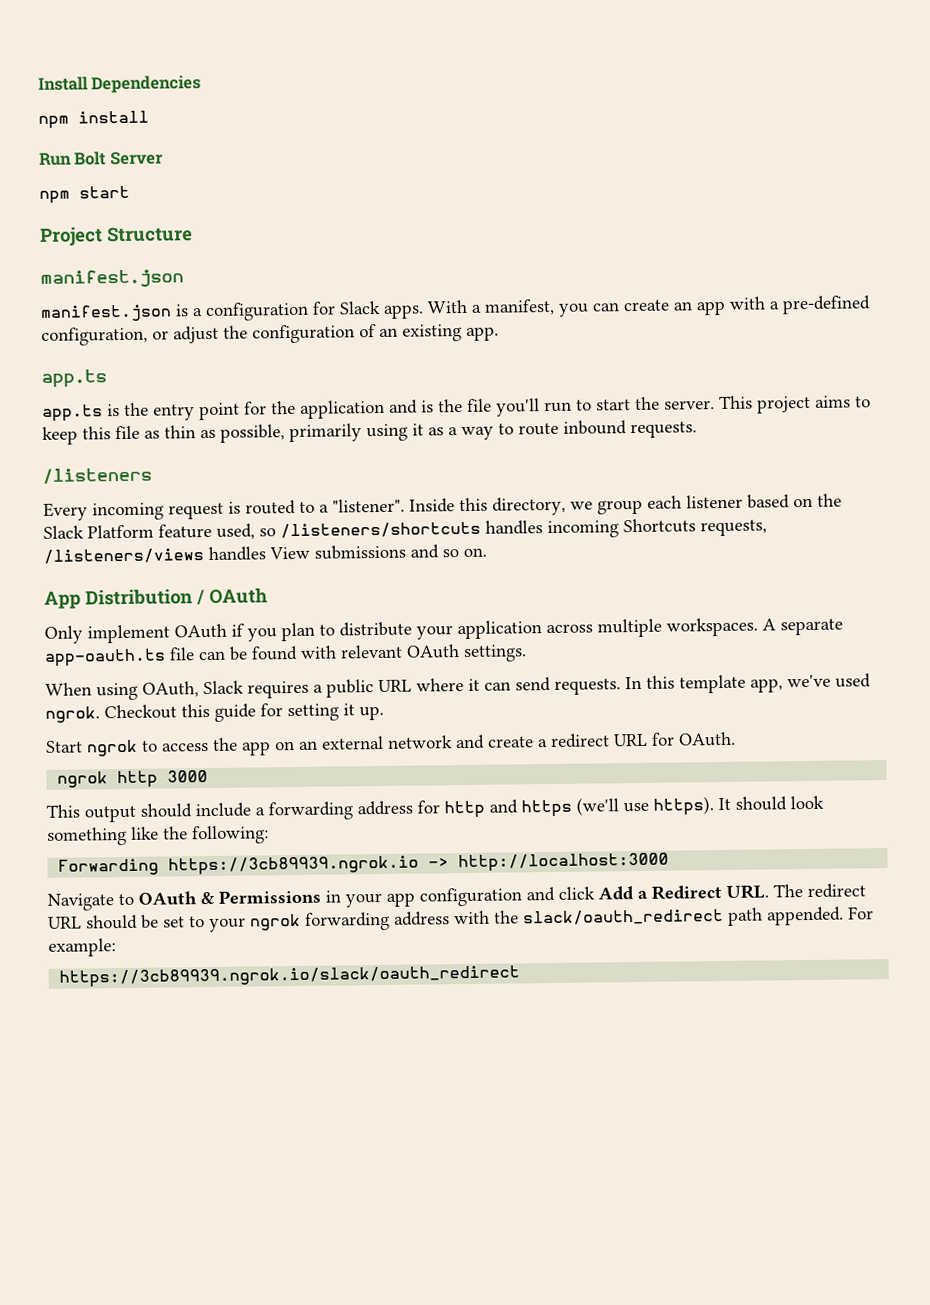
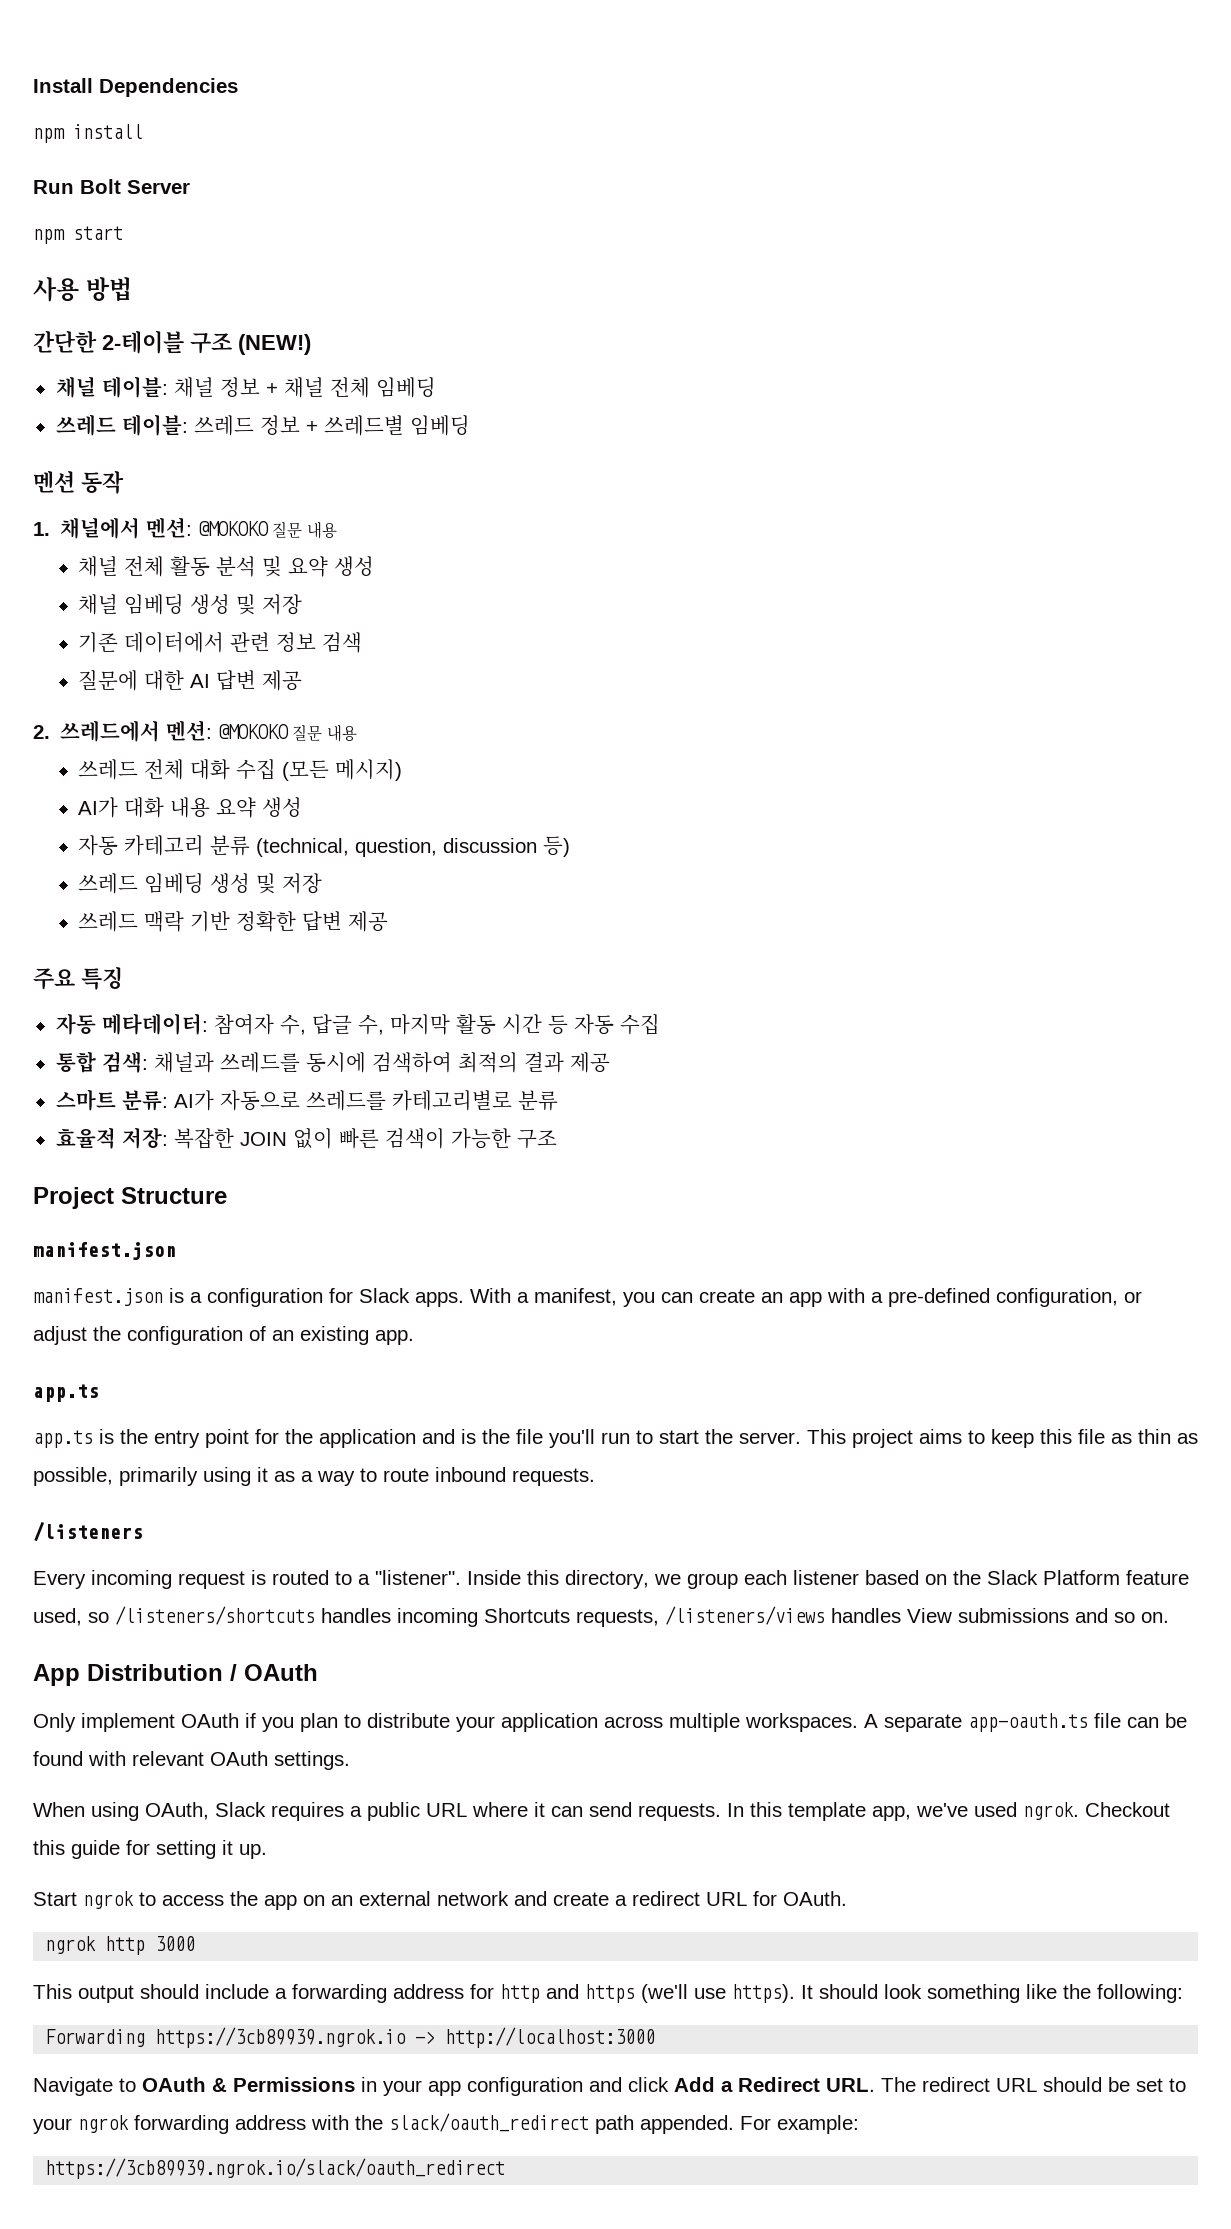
(130, 192) none -> [33,277,132,302] [33,330,311,355] [55,376,436,398] [55,414,470,436] [33,471,124,494] [33,517,337,539] [78,556,375,577] [78,594,303,615] [78,632,363,653] [78,670,303,691] [33,720,357,742] [78,759,403,781] [78,797,303,818] [78,835,571,857] [78,873,323,894] [78,911,389,932] [33,967,123,990] [55,1013,660,1035] [55,1051,610,1073] [55,1089,558,1111] [55,1127,557,1149] // 사용 방법 // 간단한 2-테이블 구조 (NEW!) // 채널 테이블: 채널 정보 + 채널 전체 임베딩 // 쓰레드 테이블: 쓰레드 정보 + 쓰레드별 임베딩 // 멘션 동작 // 1. 채널에서 멘션: @MOKOKO 질문 내용 // 채널 전체 활동 분석 및 요약 생성 // 채널 임베딩 생성 및 저장 // 기존 데이터에서 관련 정보 검색 // 질문에 대한 AI 답변 제공 // 2. 쓰레드에서 멘션: @MOKOKO 질문 내용 // 쓰레드 전체 대화 수집 (모든 메시지) // AI가 대화 내용 요약 생성 // 자동 카테고리 분류 (technical, question, discussion 등) // 쓰레드 임베딩 생성 및 저장 // 쓰레드 맥락 기반 정확한 답변 제공 // 주요 특징 // 자동 메타데이터: 참여자 수, 답글 수, 마지막 활동 시간 등 자동 수집 // 통합 검색: 채널과 쓰레드를 동시에 검색하여 최적의 결과 제공 // 스마트 분류: AI가 자동으로 쓰레드를 카테고리별로 분류 // 효율적 저장: 복잡한 JOIN 없이 빠른 검색이 가능한 구조

